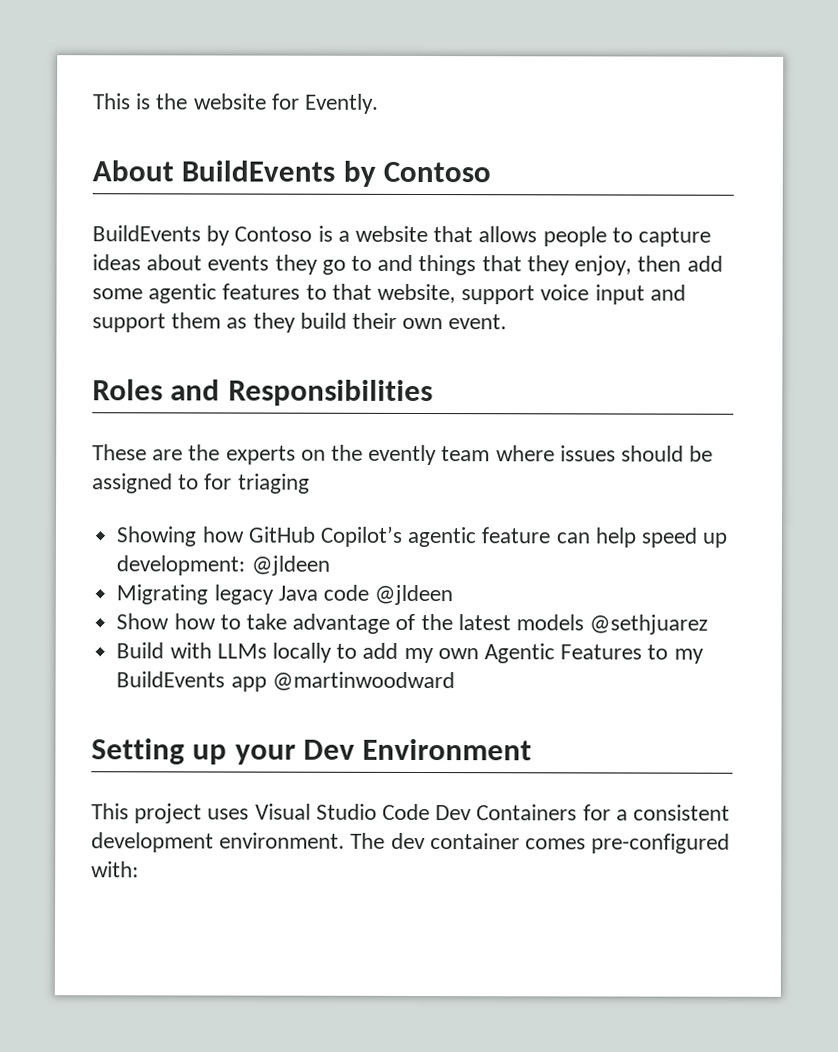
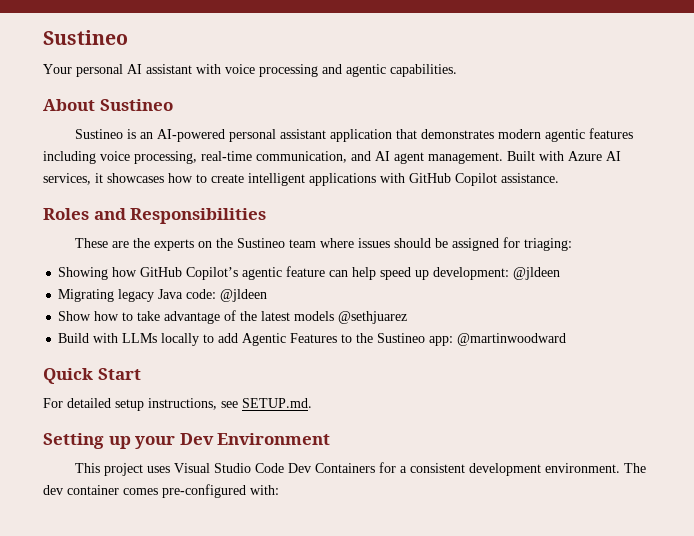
[93,93,380,114] [92,160,492,187] [92,225,712,247] [92,254,723,276] [92,283,686,305] [92,312,508,333] This is the website for Evently. // About BuildEvents by Contoso // BuildEvents by Contoso is a website that allows people to capture ideas about events they go to and things that they enjoy, then add some agentic features to that website, support voice input and support them as they build their own event. -> [43,30,128,45] [43,64,457,77] [43,99,173,111] [75,128,634,142] [43,151,621,164] [43,173,559,186] Sustineo // Your personal AI assistant with voice processing and agentic capabilities. // About Sustineo // Sustineo is an AI-powered personal assistant application that demonstrates modern agentic features including voice processing, real-time communication, and AI agent management. Built with Azure AI services, it showcases how to create intelligent applications with GitHub Copilot assistance.
[368,444,438,466] evently -> [237,238,286,248] Sustineo
[178,473,310,494] to for triaging -> [503,237,573,251] for triaging:
[322,584,369,601] code -> [186,289,217,299] code:
[403,647,479,664] my own -> (239, 338) none
[673,648,704,664] [116,671,455,692] my BuildEvents app @martinwoodward -> [356,333,567,346] [43,368,141,384] [43,398,312,411] the Sustineo app: @martinwoodward // Quick Start // For detailed setup instructions, see SETUP.md.

